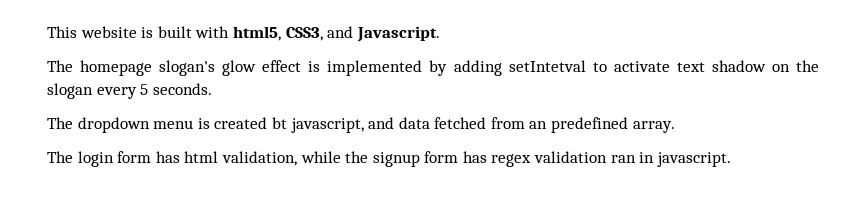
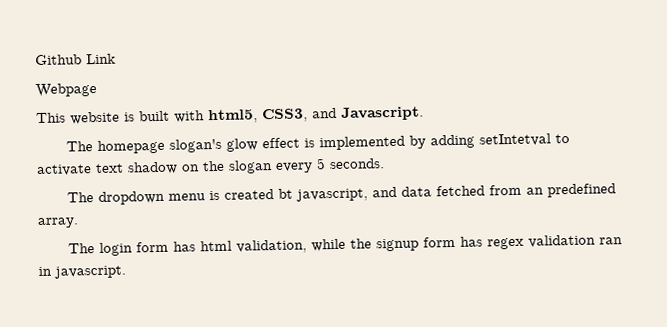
(47, 32) none -> [35,53,116,66] [35,82,97,98] Github Link // Webpage //

